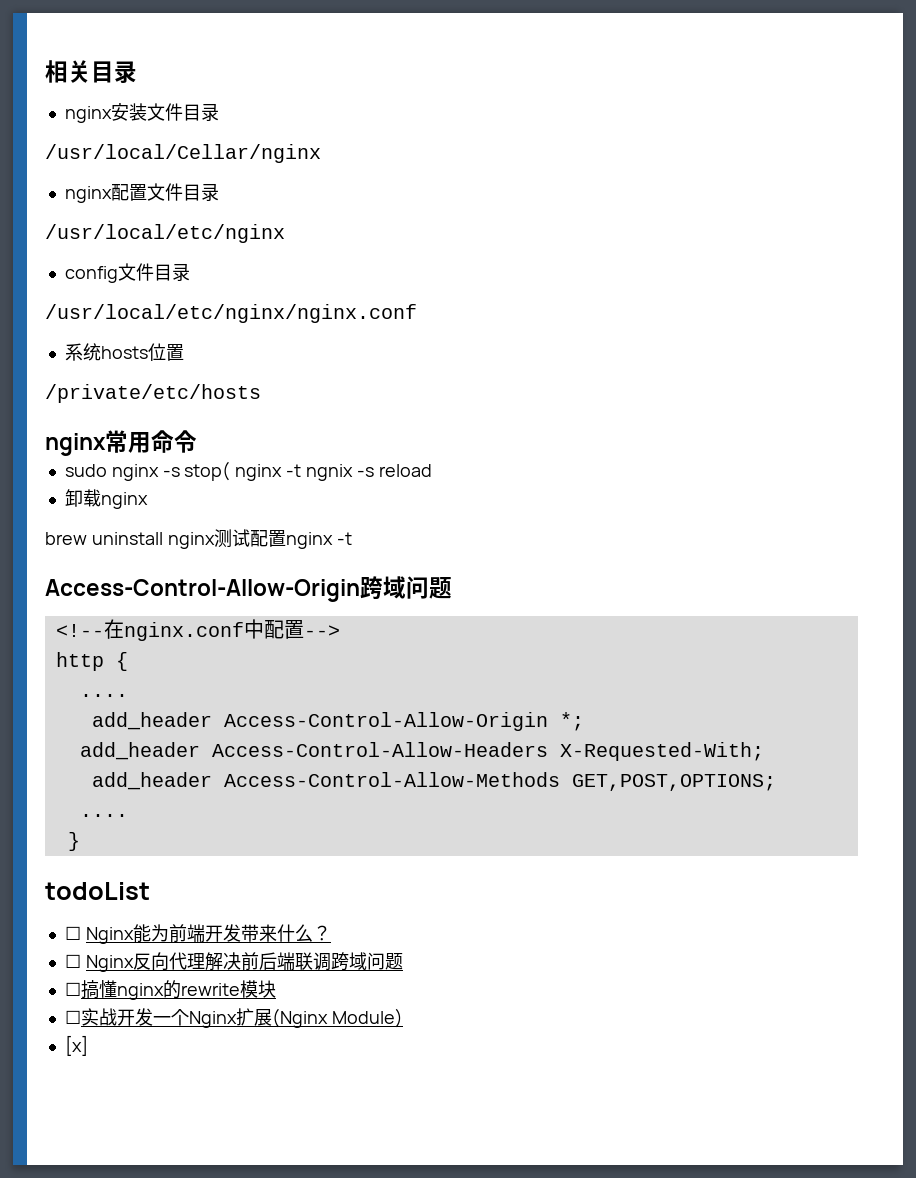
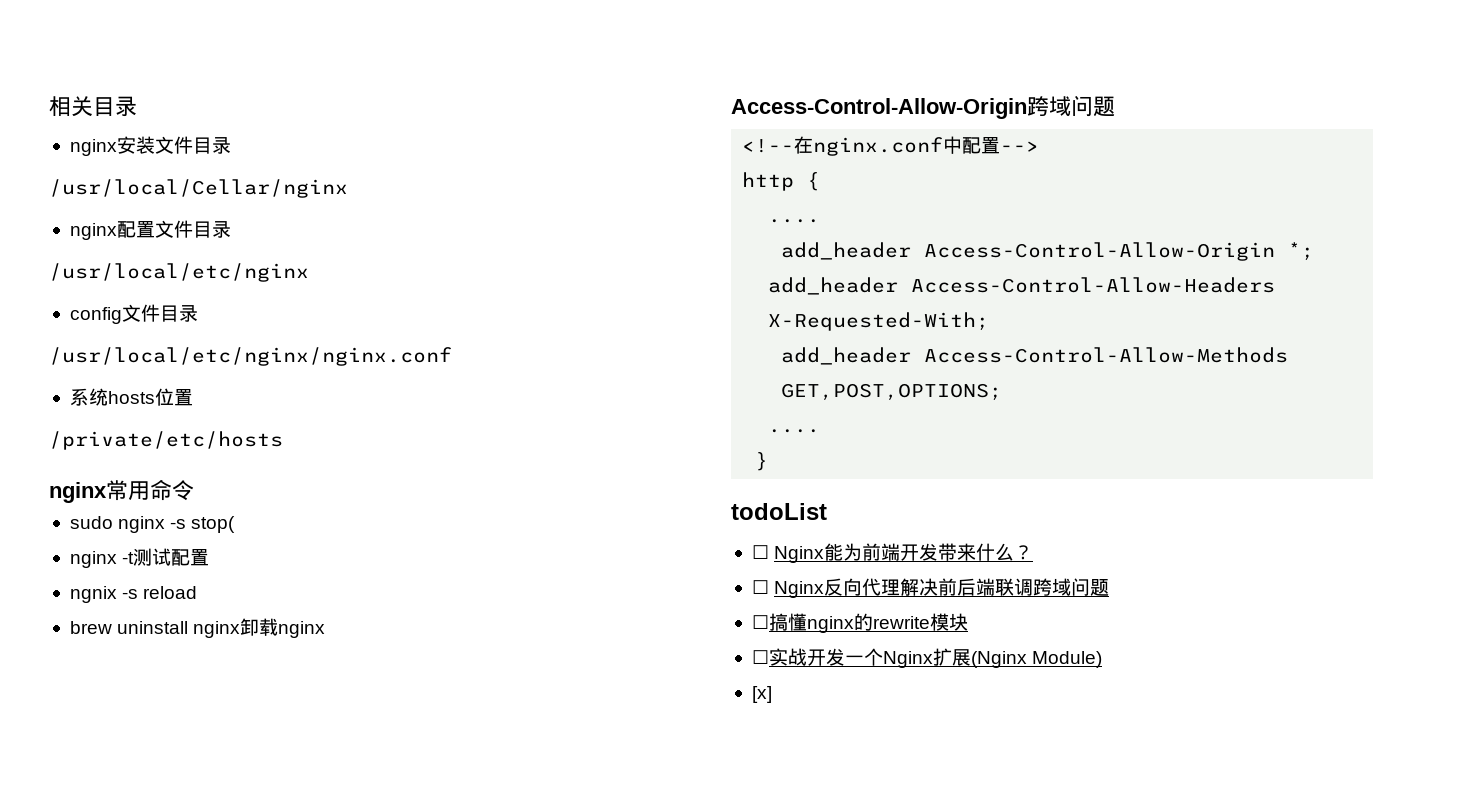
[235,464,302,481] nginx -t -> [69,548,210,568] // nginx -t测试配置 //
(432, 470) none -> [69,621,241,638] brew uninstall nginx
[45,529,352,549] // brew uninstall nginx测试配置nginx -t -> (326, 629) none

